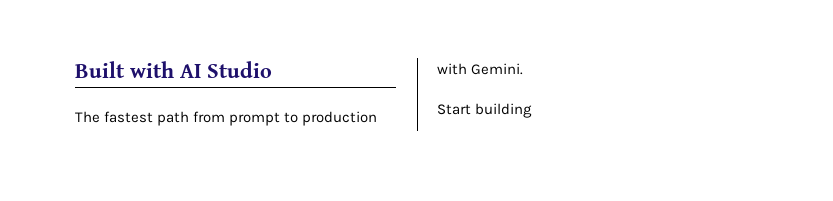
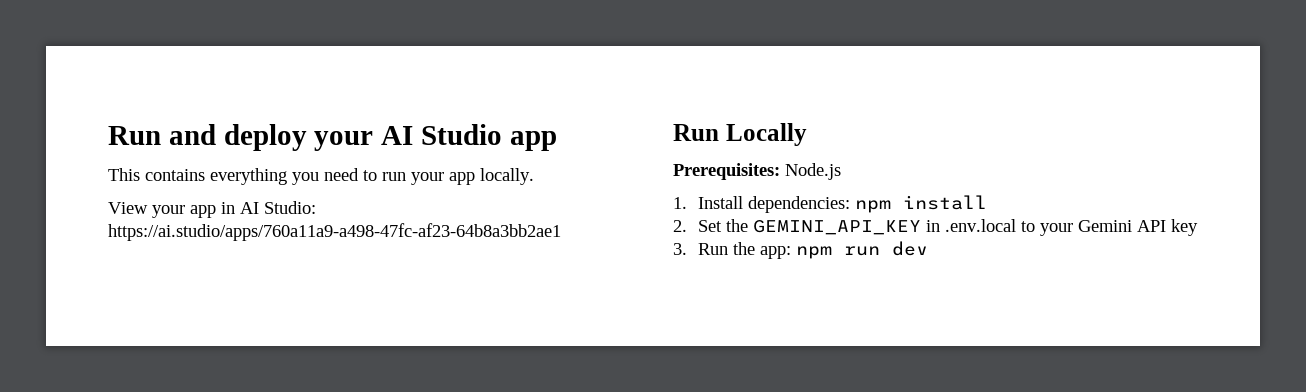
[75,61,272,78] [75,111,378,126] [437,63,524,75] [437,103,533,118] Built with AI Studio // The fastest path from prompt to production with Gemini. // Start building -> [108,124,557,151] [108,168,534,185] [108,201,316,218] [108,223,561,241] [673,123,807,146] [673,163,841,180] [673,195,987,213] [673,219,1198,236] [673,241,928,259] Run and deploy your AI Studio app // This contains everything you need to run your app locally. // View your app in AI Studio: https://ai.studio/apps/760a11a9-a498-47fc-af23-64b8a3bb2ae1 // Run Locally // Prerequisites: Node.js // 1. Install dependencies: npm install // 2. Set the GEMINI_API_KEY in .env.local to your Gemini API key // 3. Run the app: npm run dev

